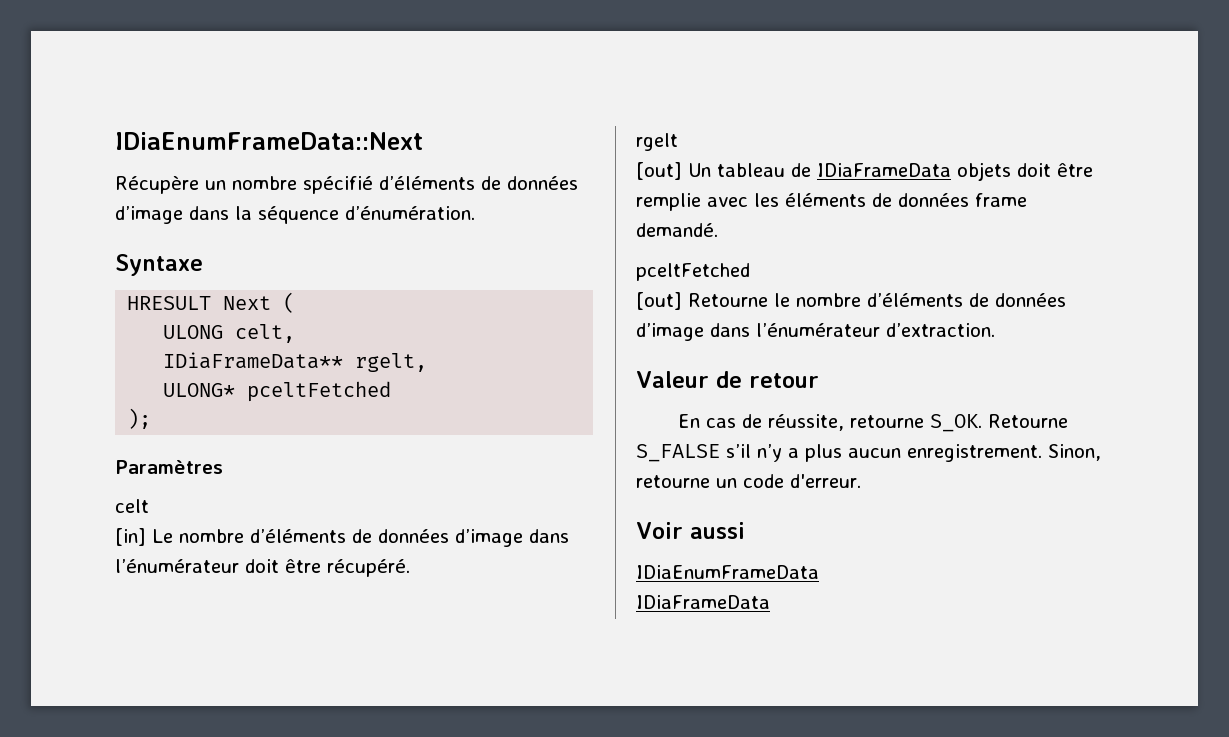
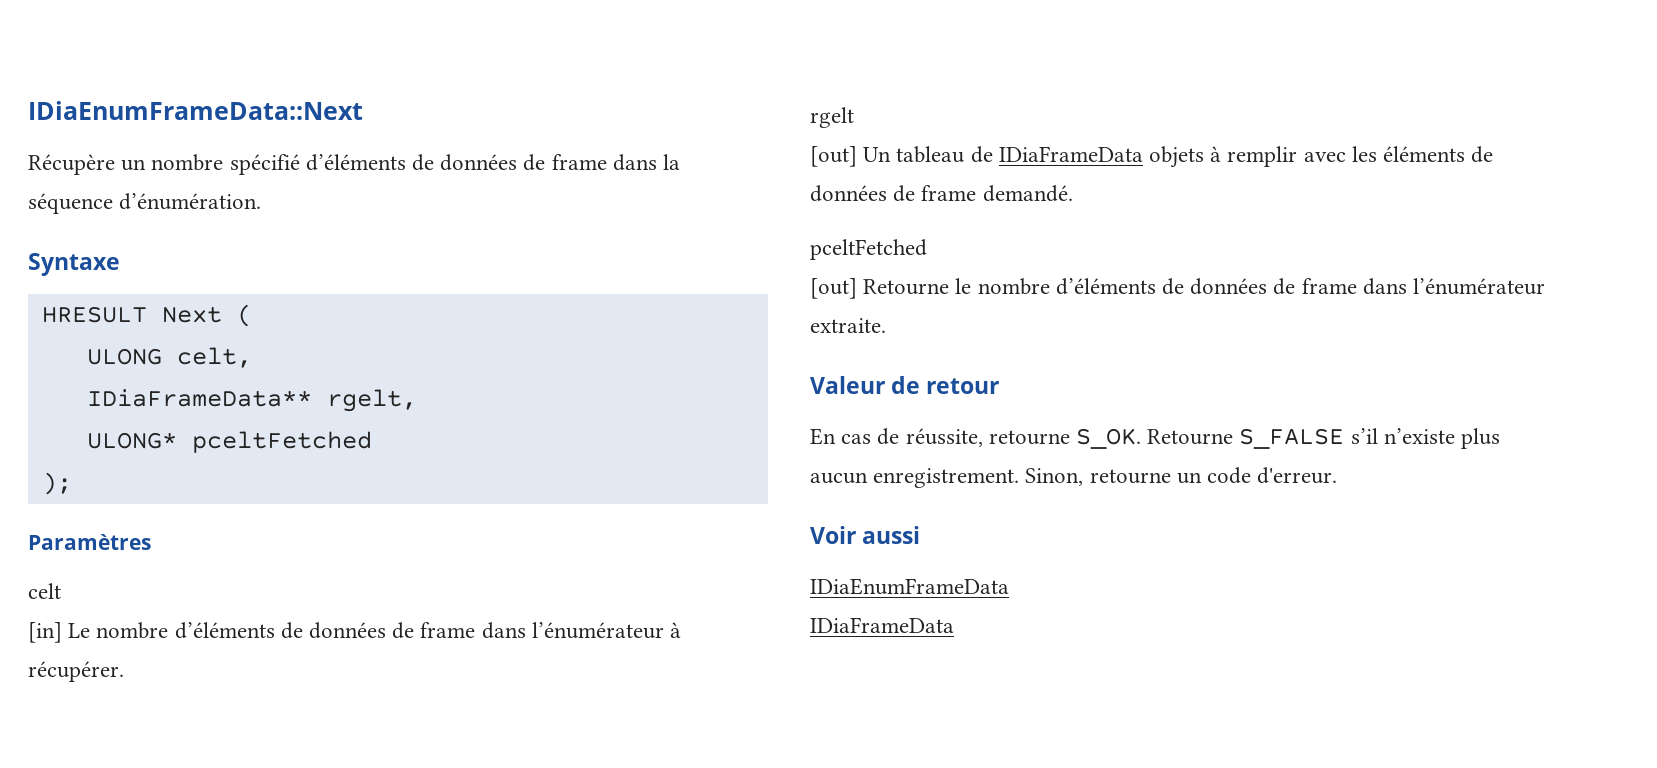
[115,206,183,224] d’image -> [523,154,607,171] de frame
[455,529,569,547] [115,559,410,577] d’image dans l’énumérateur doit être récupéré. -> [392,622,682,639] [28,661,124,682] de frame dans l’énumérateur à récupérer.
[1017,163,1093,177] [636,193,701,211] doit être remplie -> [1210,146,1298,167] à remplir
(969, 200) none -> [893,185,916,202] de
[636,323,995,341] d’image dans l’énumérateur d’extraction. -> [1273,278,1546,295] [810,318,886,333] de frame dans l’énumérateur extraite.
[757,444,799,462] n’y a -> [1383,428,1455,444] n’existe

